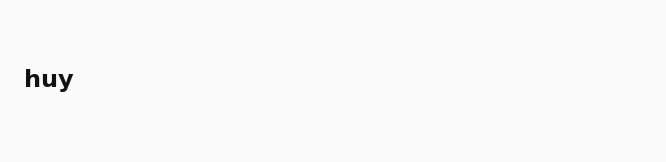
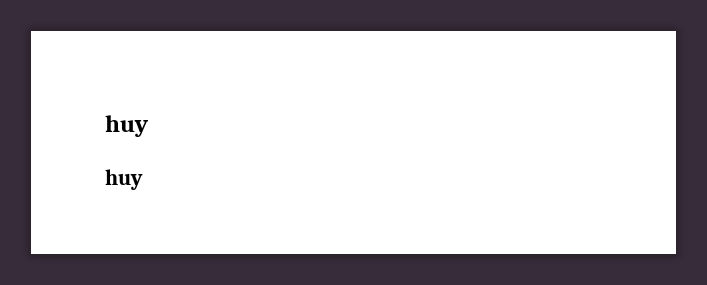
[24,69,74,92] huy -> [105,115,149,137] [105,169,143,190] huy // huy

